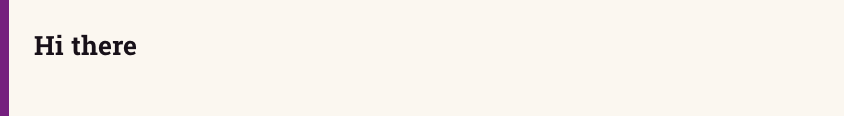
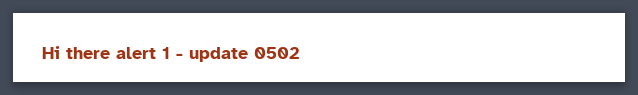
(138, 45) none -> [116,47,300,62] alert 1 - update 0502

